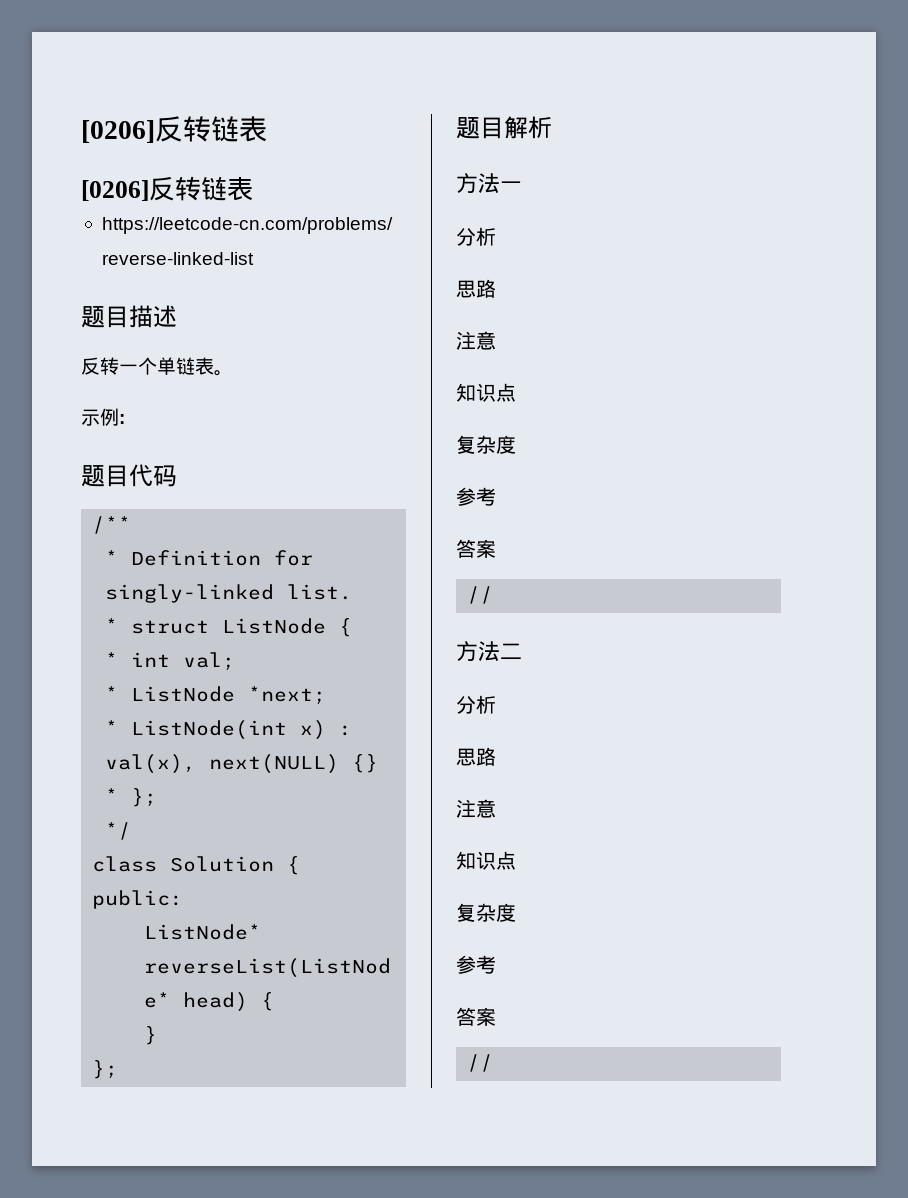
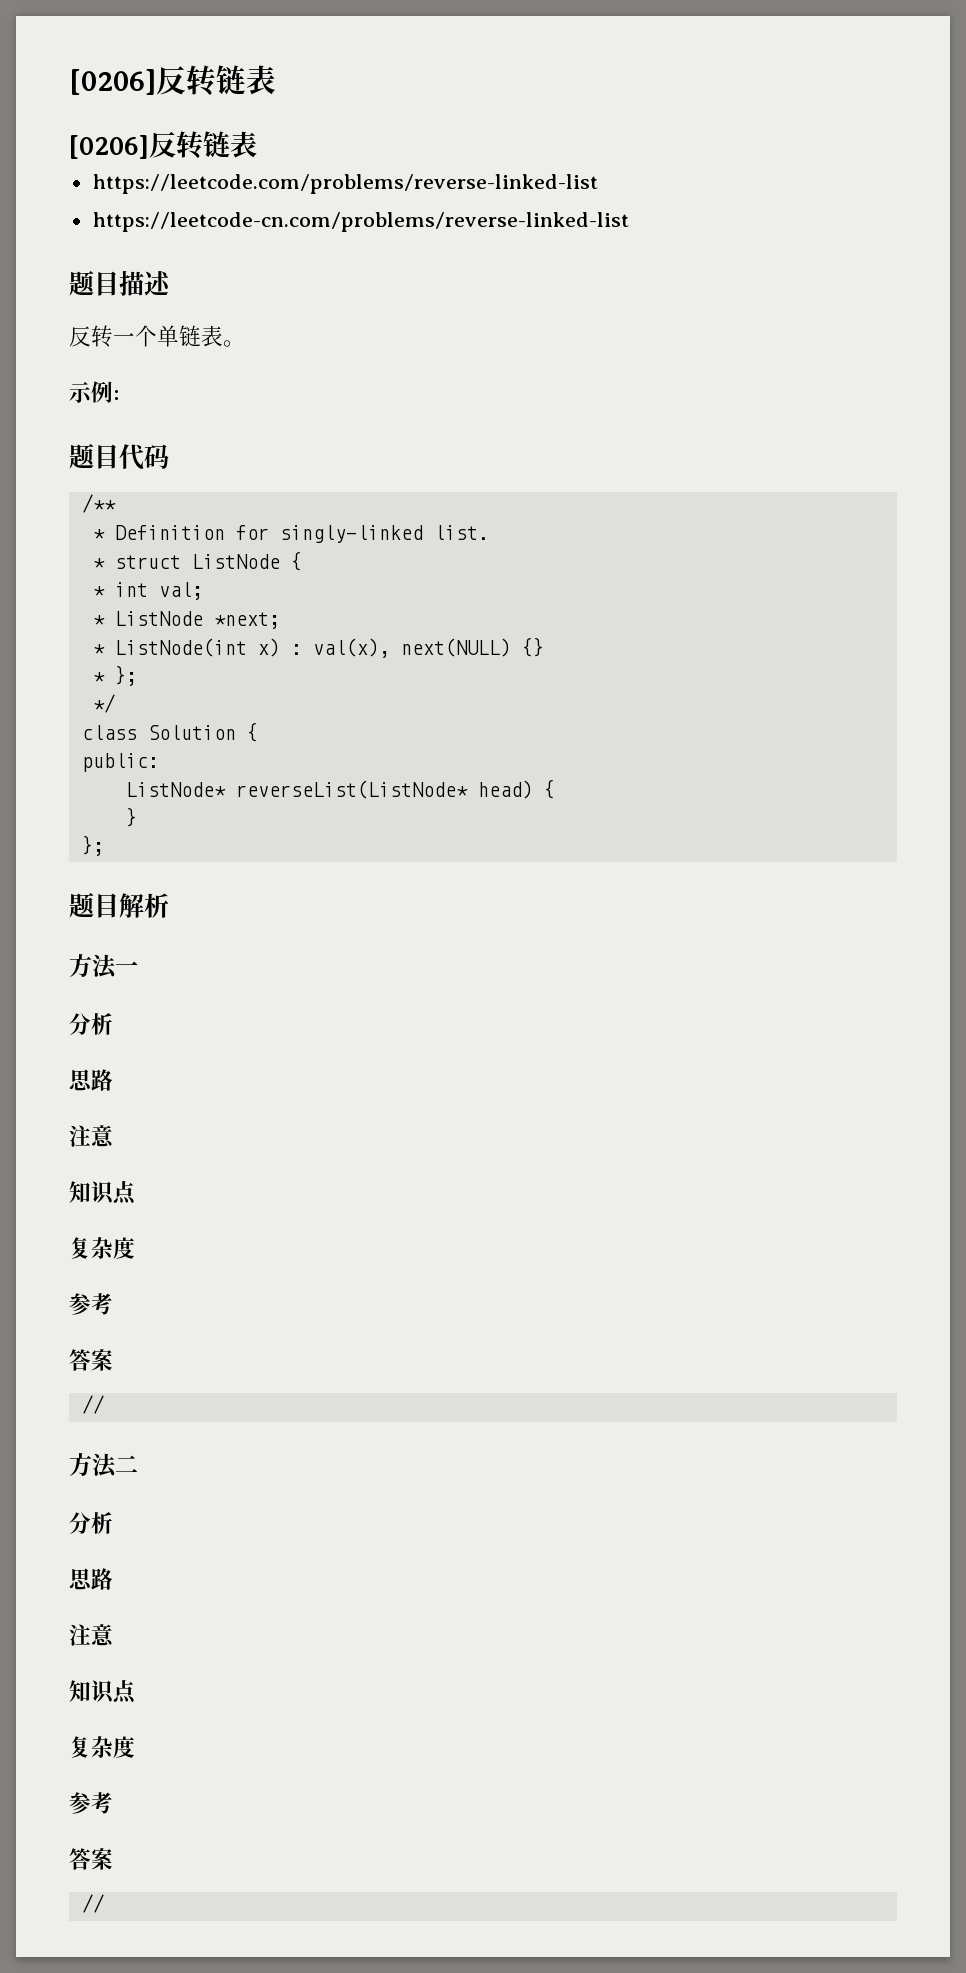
(253, 188) none -> [92,174,598,194] // https://leetcode.com/problems/reverse-linked-list

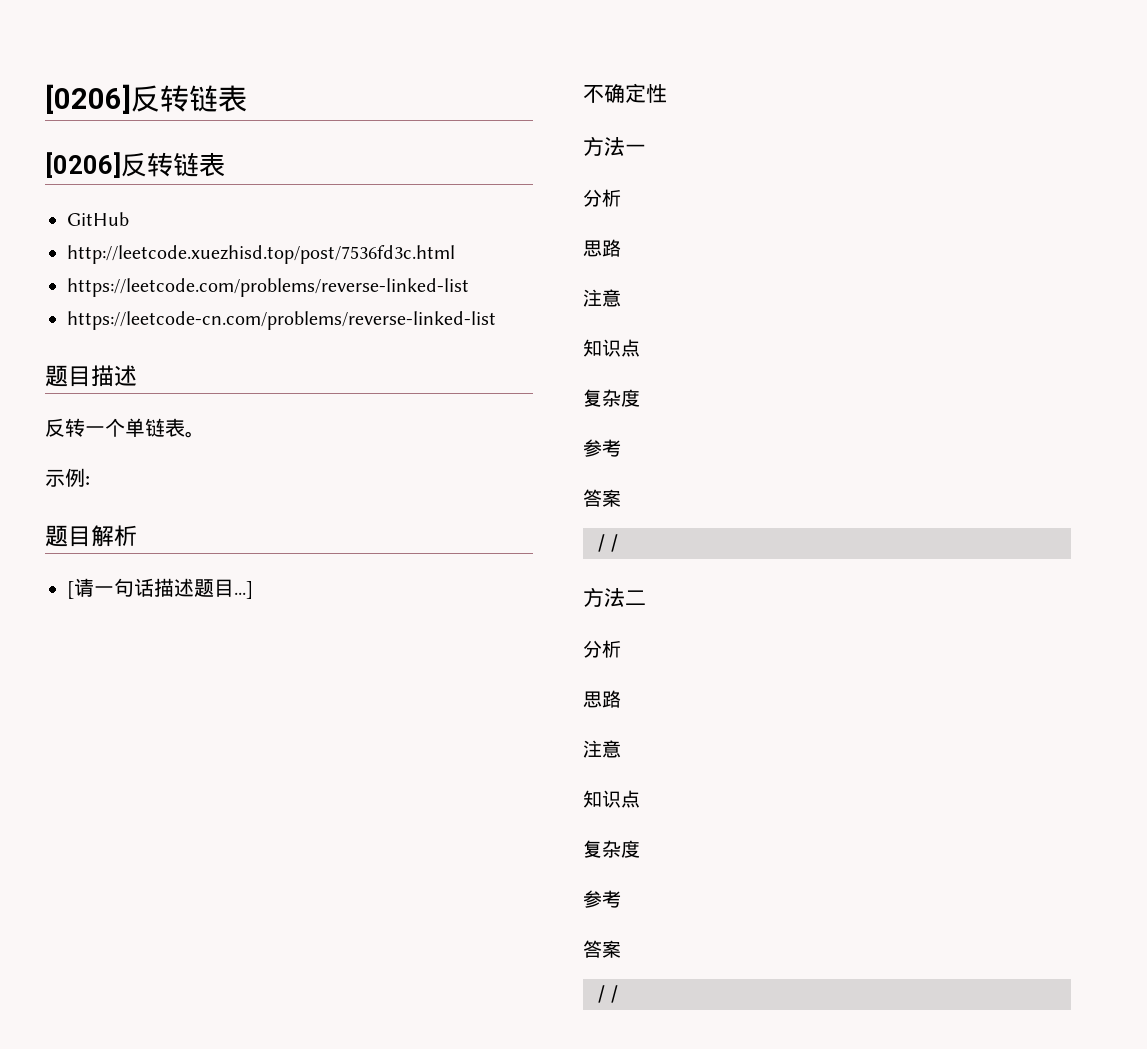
(257, 144) none -> [67,212,129,226] [67,245,455,264] // GitHub // http://leetcode.xuezhisd.top/post/7536fd3c.html
[119,444,169,470] [81,494,116,513] [92,525,489,543] [92,551,302,571] [92,582,203,600] [92,611,280,629] [92,637,544,658] [92,665,137,686] [92,694,115,713] [81,722,258,742] [81,753,159,772] [125,779,555,799] [125,807,137,827] [81,835,104,856] [69,892,169,918] 代码 // /** // * Definition for singly-linked list. // * struct ListNode { // * int val; // * ListNode *next; // * ListNode(int x) : val(x), next(NULL) {} // * }; // */ // class Solution { // public: // ListNode* reverseList(ListNode* head) { // } // }; // 题目解析 -> [91,525,137,547] [67,578,253,599] [583,83,667,103] 解析 // [请一句话描述题目...] // 不确定性

